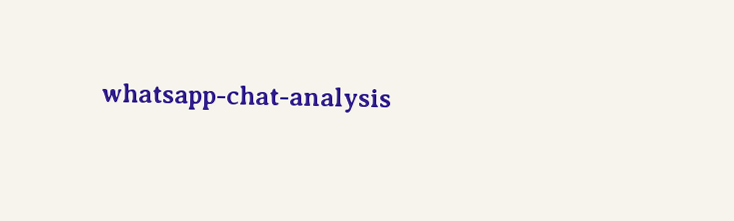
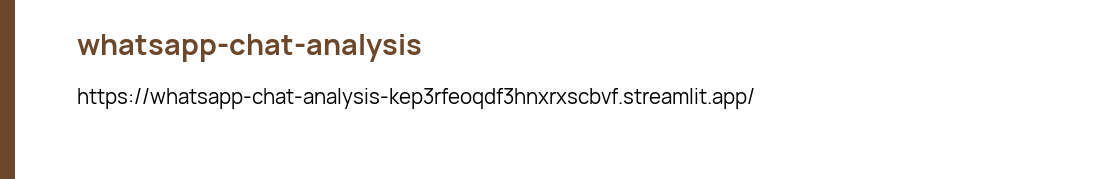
(392, 98) none -> [77,88,755,109] // https://whatsapp-chat-analysis-kep3rfeoqdf3hnxrxscbvf.streamlit.app/

